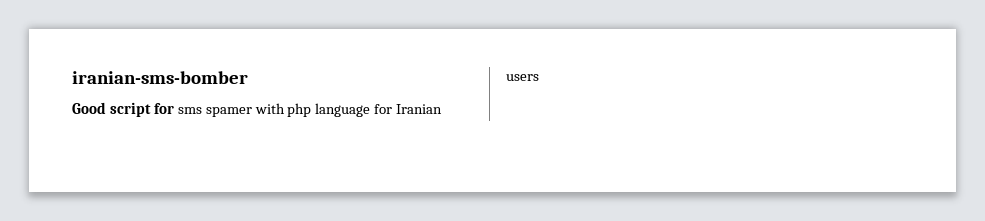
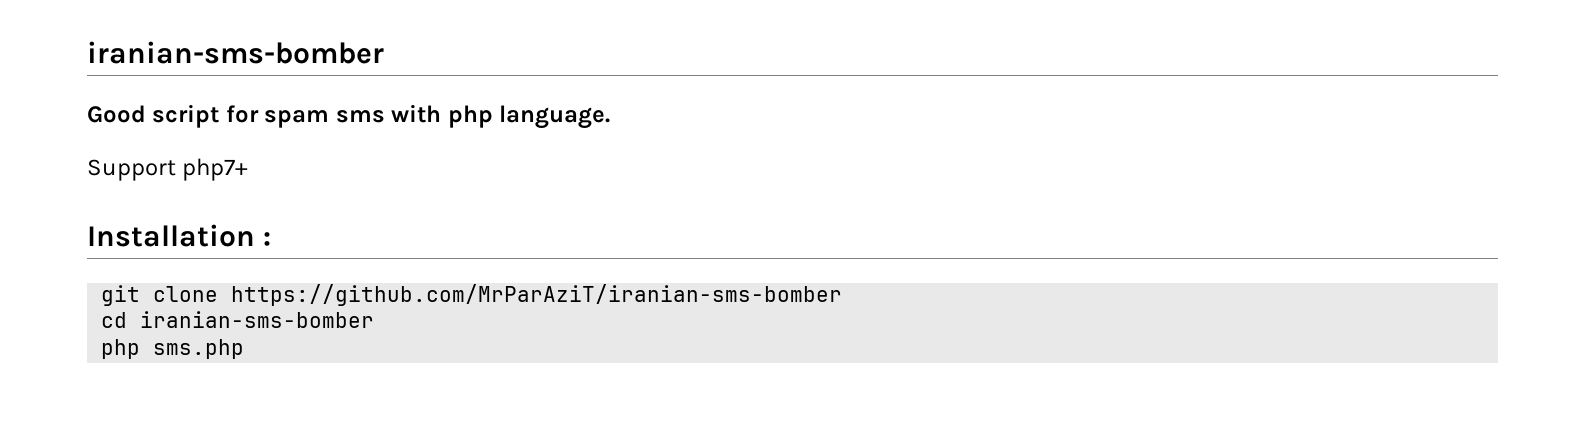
[177,103,443,117] [506,74,539,81] sms spamer with php language for Iranian users -> [264,104,611,129] [87,158,249,181] [87,224,272,247] [101,284,843,306] [101,311,375,328] [101,339,245,359] spam sms with php language. // Support php7+ // Installation : // git clone https://github.com/MrParAziT/iranian-sms-bomber // cd iranian-sms-bomber // php sms.php

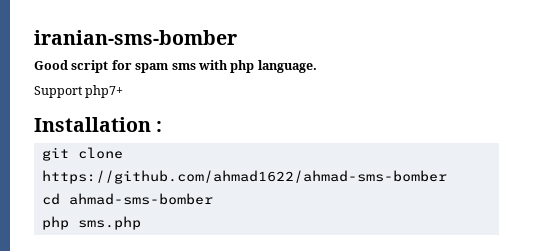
[231,284,843,306] https://github.com/MrParAziT/iranian-sms-bomber -> [41,170,447,184] https://github.com/ahmad1622/ahmad-sms-bomber
[140,311,375,328] iranian-sms-bomber -> [68,193,213,205] ahmad-sms-bomber

